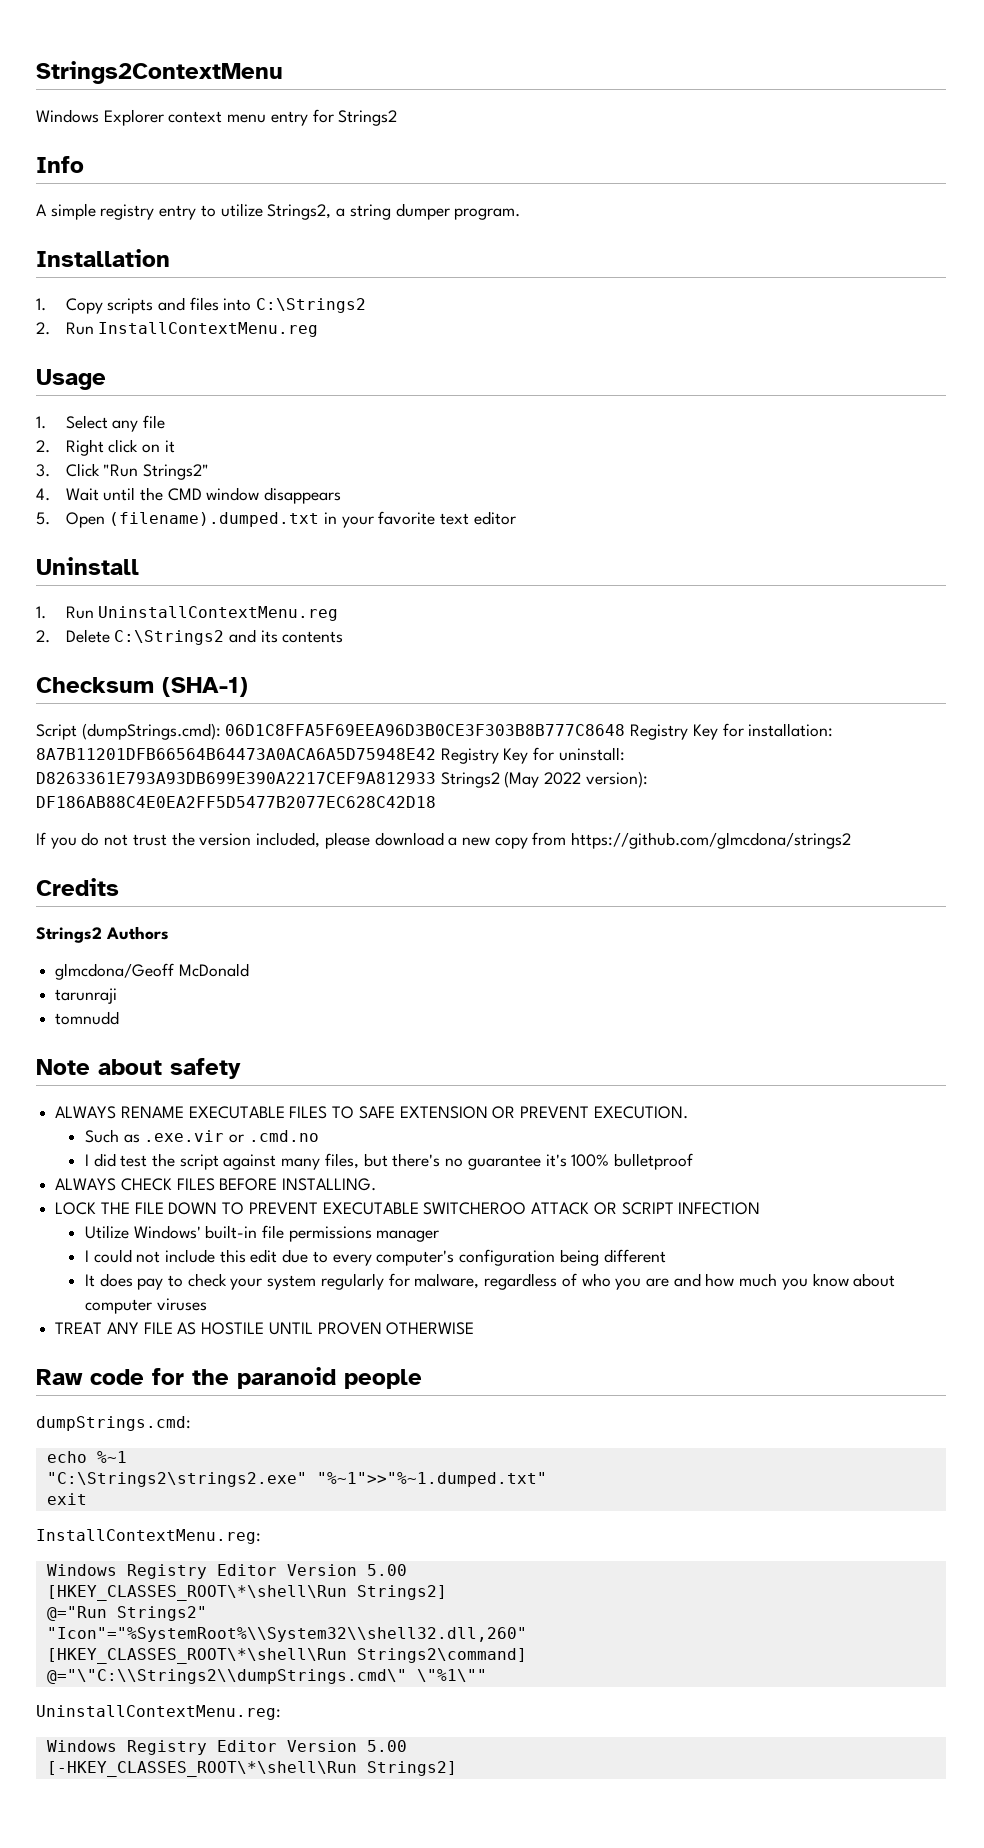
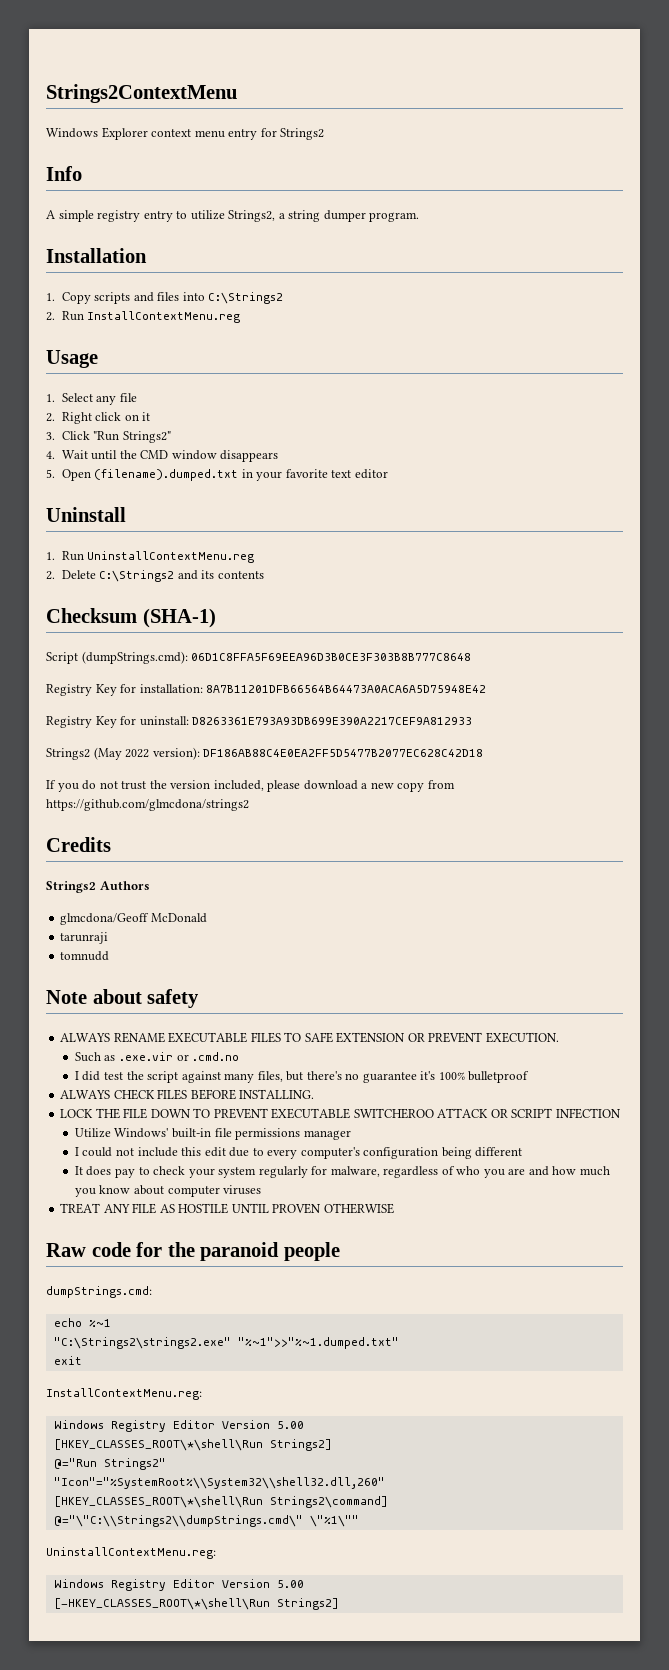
(626, 730) none -> (472, 657) //
(436, 754) none -> (487, 689) //
(436, 778) none -> (473, 721) //

